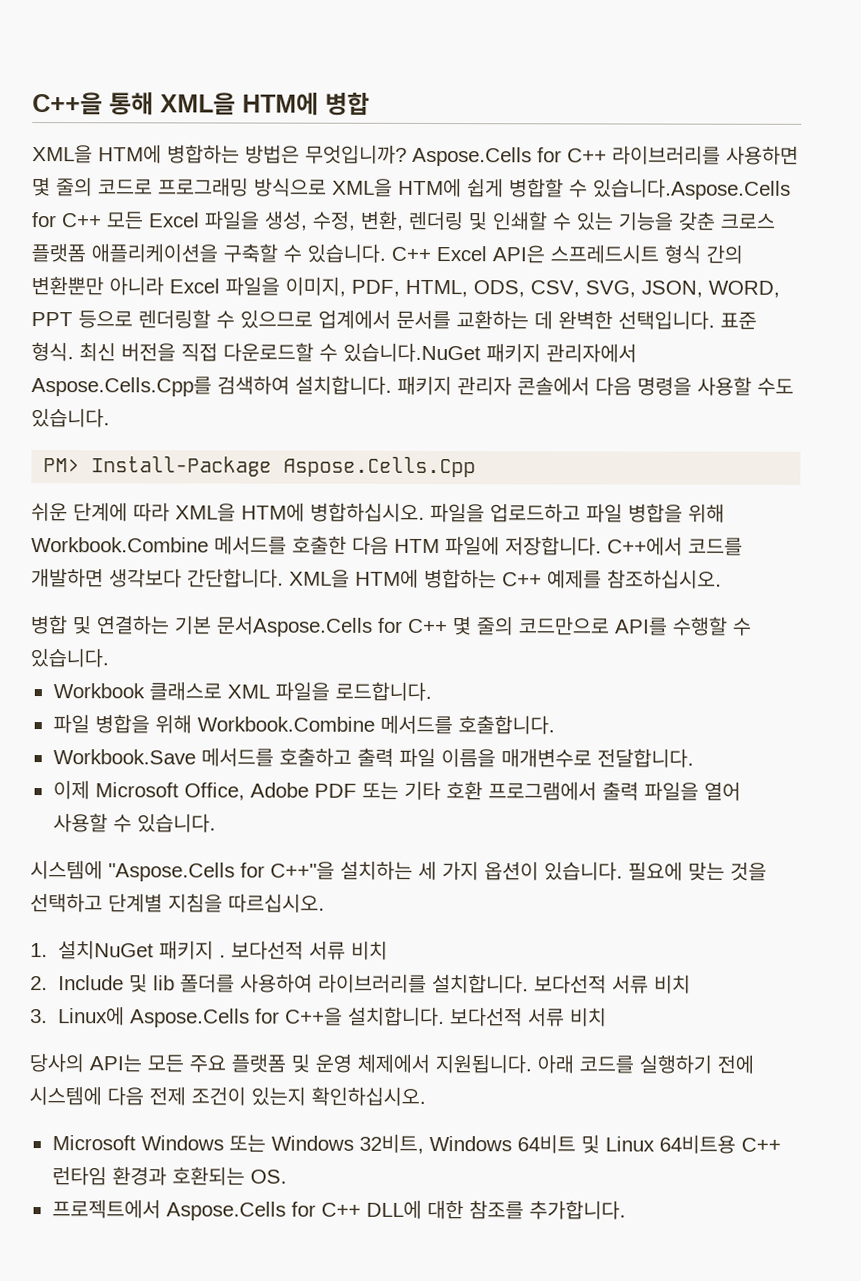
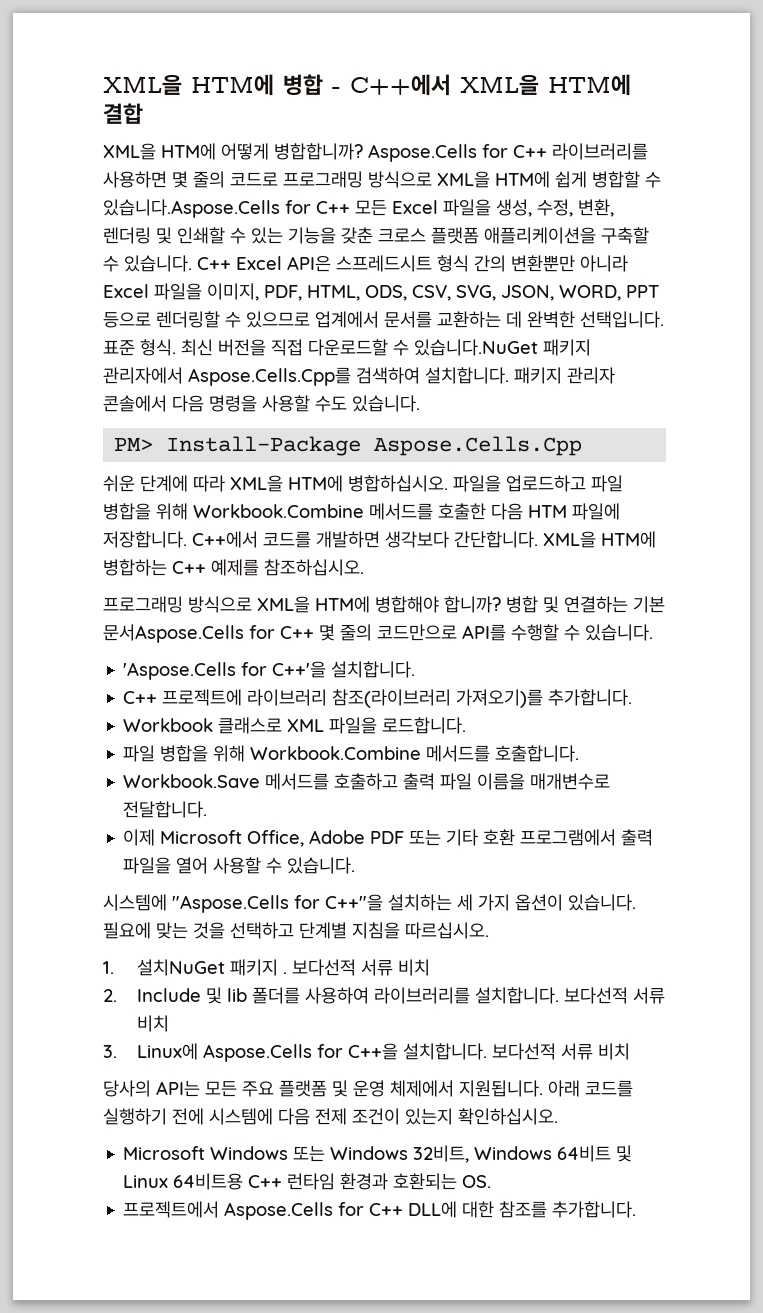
[32,92,154,116] C++을 통해 -> (103, 84) none
[32,144,407,164] // XML을 HTM에 병합하는 방법은 무엇입니까? -> [332,74,631,96] [103,103,143,124] [103,143,363,160] - C++에서 XML을 HTM에 결합 // XML을 HTM에 어떻게 병합합니까?
(722, 579) none -> [103,596,501,613] 프로그래밍 방식으로 XML을 HTM에 병합해야 합니까?
(109, 658) none -> [123,661,416,680] [123,689,633,708] // 'Aspose.Cells for C++'을 설치합니다. // C++ 프로젝트에 라이브러리 참조(라이브러리 가져오기)를 추가합니다.

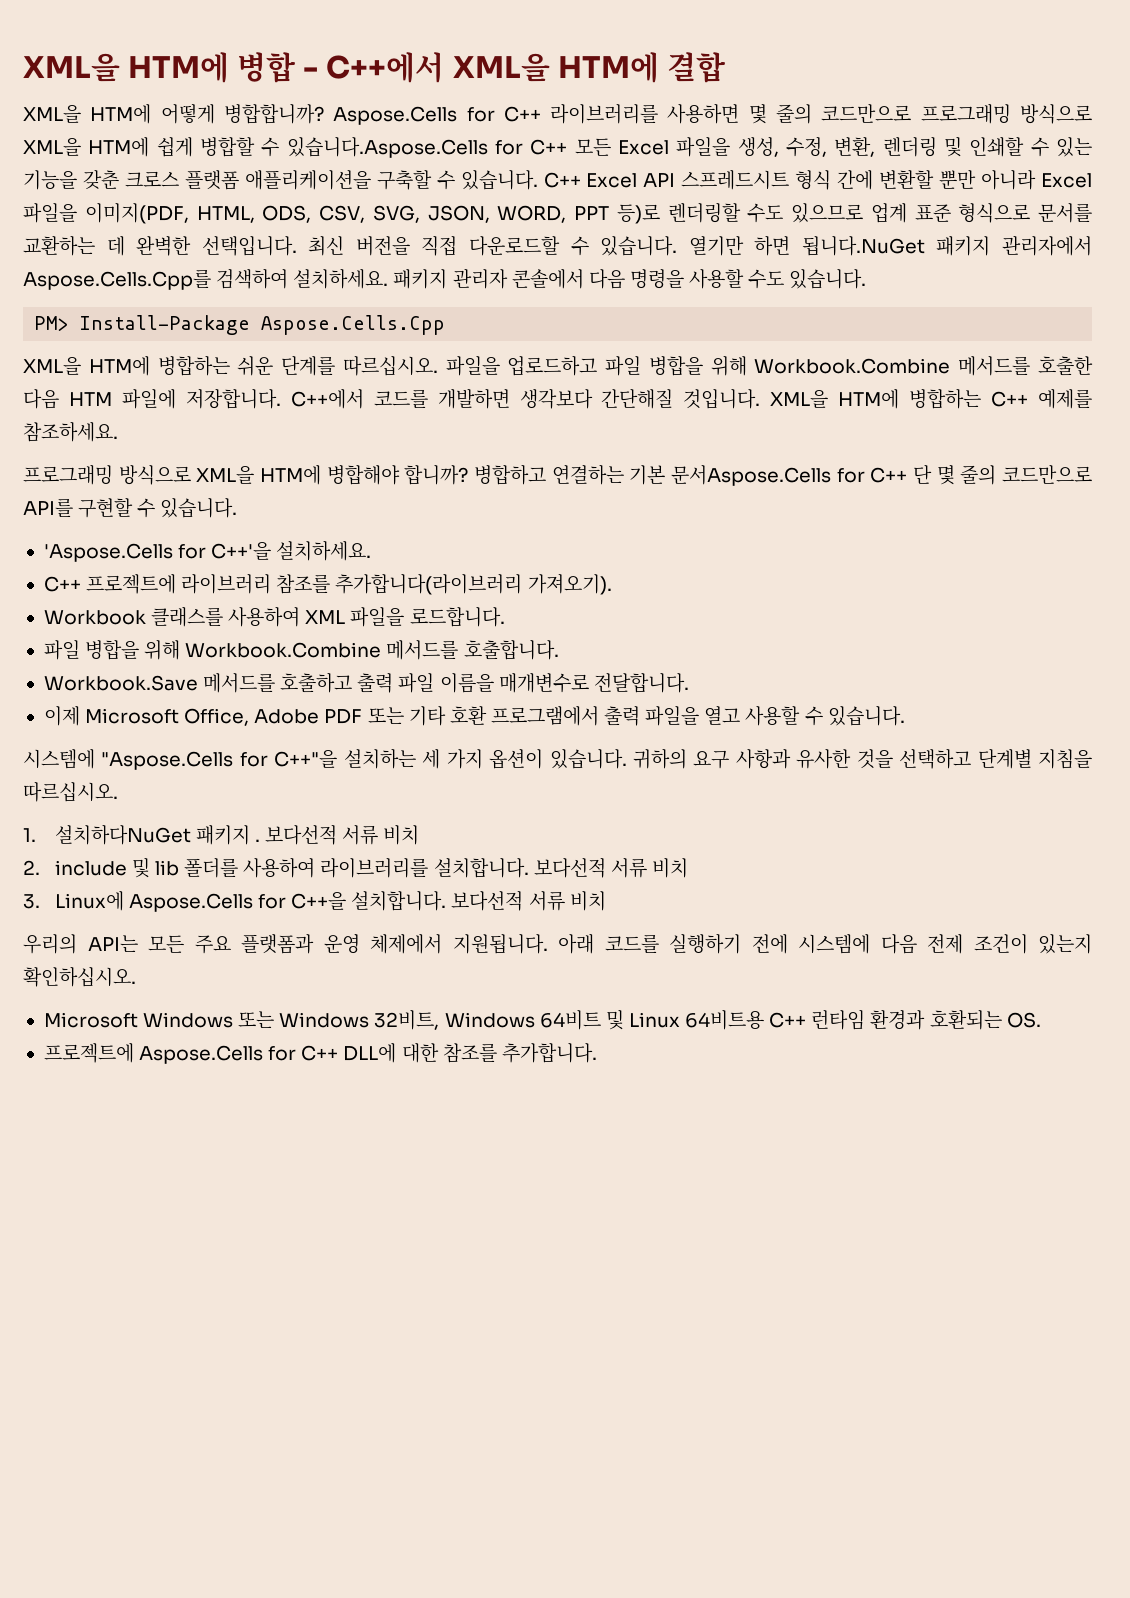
[230,172,278,186] 코드로 -> [821,104,912,123] 코드만으로
[287,255,331,272] API은 -> [643,173,676,187] API
[474,255,575,272] 간의 변환뿐만 -> [837,170,977,190] 간에 변환할 뿐만
[207,283,302,301] 이미지, PDF, -> [84,203,189,224] 이미지(PDF,
[103,311,379,328] 등으로 렌더링할 수 있으므로 업계에서 -> [616,203,1031,224] 등)로 렌더링할 수도 있으므로 업계 표준 형식으로
[103,339,176,356] 표준 형식. -> (297, 246) none
[414,339,538,356] 있습니다.NuGet -> [600,236,925,256] 있습니다. 열기만 하면 됩니다.NuGet
[425,367,509,384] 설치합니다. -> [293,269,389,289] 설치하세요.
[103,475,448,492] 쉬운 단계에 따라 XML을 HTM에 병합하십시오. -> [23,356,438,376] XML을 HTM에 병합하는 쉬운 단계를 따르십시오.
[454,531,538,548] 간단합니다. -> [601,389,761,409] 간단해질 것입니다.
[264,559,364,576] 참조하십시오. -> [23,422,118,442] 참조하세요.
[506,596,559,613] 병합 및 -> [474,465,546,485] 병합하고
(314, 632) none -> [912,465,932,484] 단
[511,624,559,641] 수행할 -> [78,498,134,518] 구현할
[331,661,416,678] 설치합니다. -> [276,541,372,561] 설치하세요.
[332,689,633,708] 참조(라이브러리 가져오기)를 추가합니다. -> [276,574,612,595] 참조를 추가합니다(라이브러리 가져오기).
[218,717,283,734] 클래스로 -> [151,607,301,627] 클래스를 사용하여
[176,857,209,874] 열어 -> [704,706,741,725] 열고
[103,922,188,939] 필요에 맞는 -> [632,749,852,769] 귀하의 요구 사항과 유사한
[137,959,226,976] 설치NuGet -> [54,825,191,845] 설치하다NuGet
[137,988,202,1002] Include -> [54,860,127,876] include
[103,1080,151,1097] 당사의 -> [23,934,77,954] 우리의
[279,1080,348,1097] 플랫폼 및 -> [241,934,314,954] 플랫폼과
[123,1201,220,1218] 프로젝트에서 -> [43,1043,134,1063] 프로젝트에

